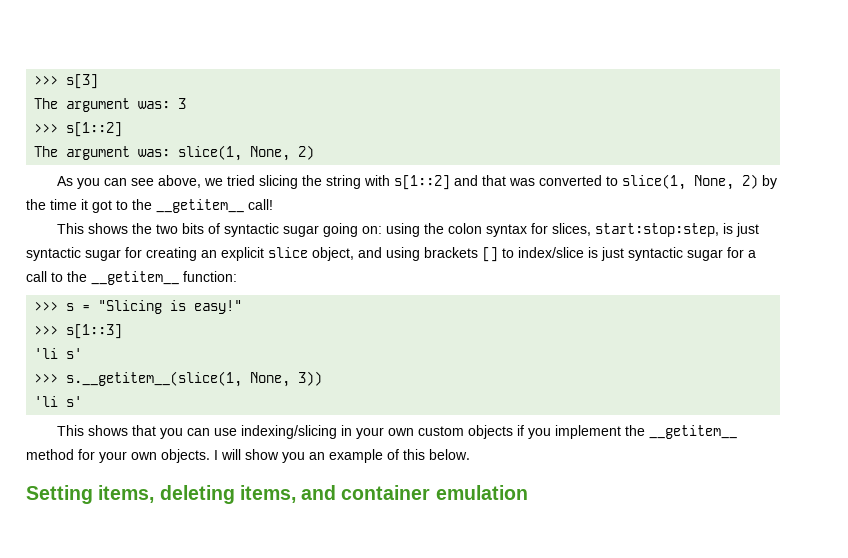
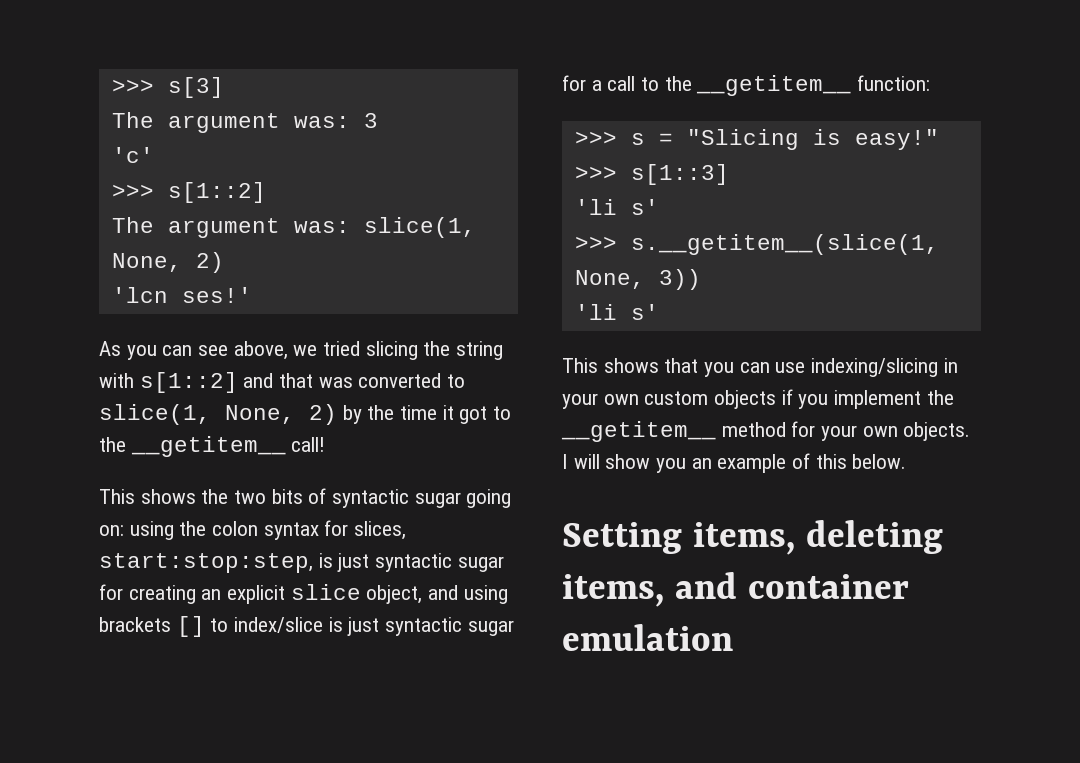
(187, 103) none -> [111,147,154,163] // 'c'
(315, 152) none -> [111,287,252,303] // 'lcn ses!'

